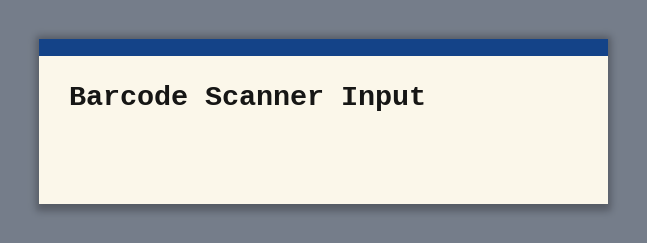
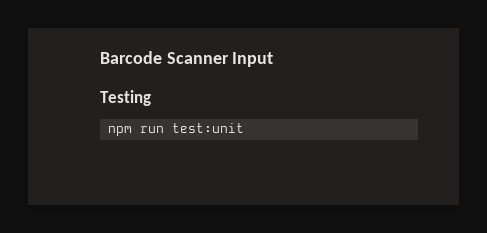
(426, 99) none -> [100,90,151,106] [108,123,245,136] // Testing // npm run test:unit

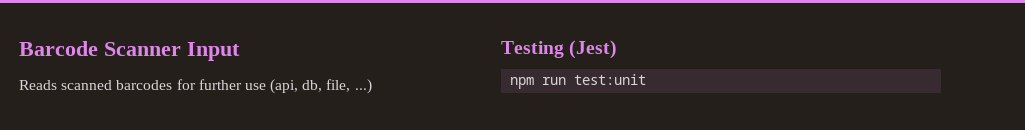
(274, 59) none -> [19,79,372,94] // Reads scanned barcodes for further use (api, db, file, ...)
(151, 98) none -> [569,40,618,59] (Jest)

